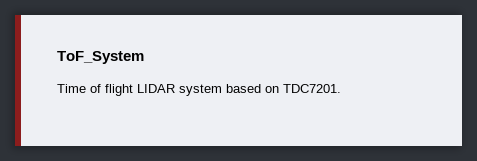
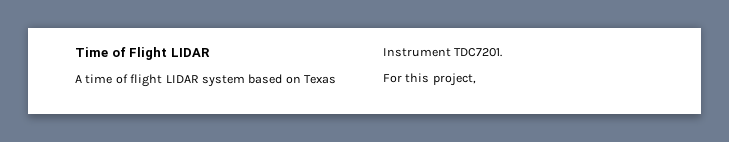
[57,51,144,64] [57,84,86,93] ToF_System // Time -> [75,47,210,60] [75,74,113,84] Time of Flight LIDAR // A time
(279, 89) none -> [304,75,336,84] [383,48,451,57] Texas Instrument
(341, 88) none -> [383,73,476,86] // For this project,

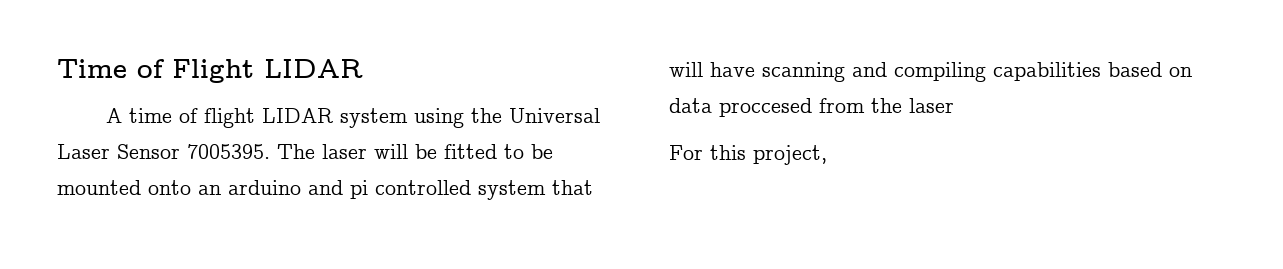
[248,74,336,84] [383,48,503,57] based on Texas Instrument TDC7201. -> [414,108,601,128] [57,144,553,159] [57,180,593,200] [669,62,1192,82] [669,98,954,117] using the Universal Laser Sensor 7005395. The laser will be fitted to be mounted onto an arduino and pi controlled system that will have scanning and compiling capabilities based on data proccesed from the laser

